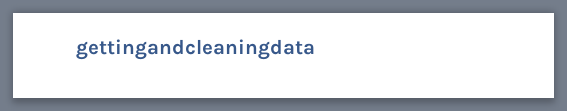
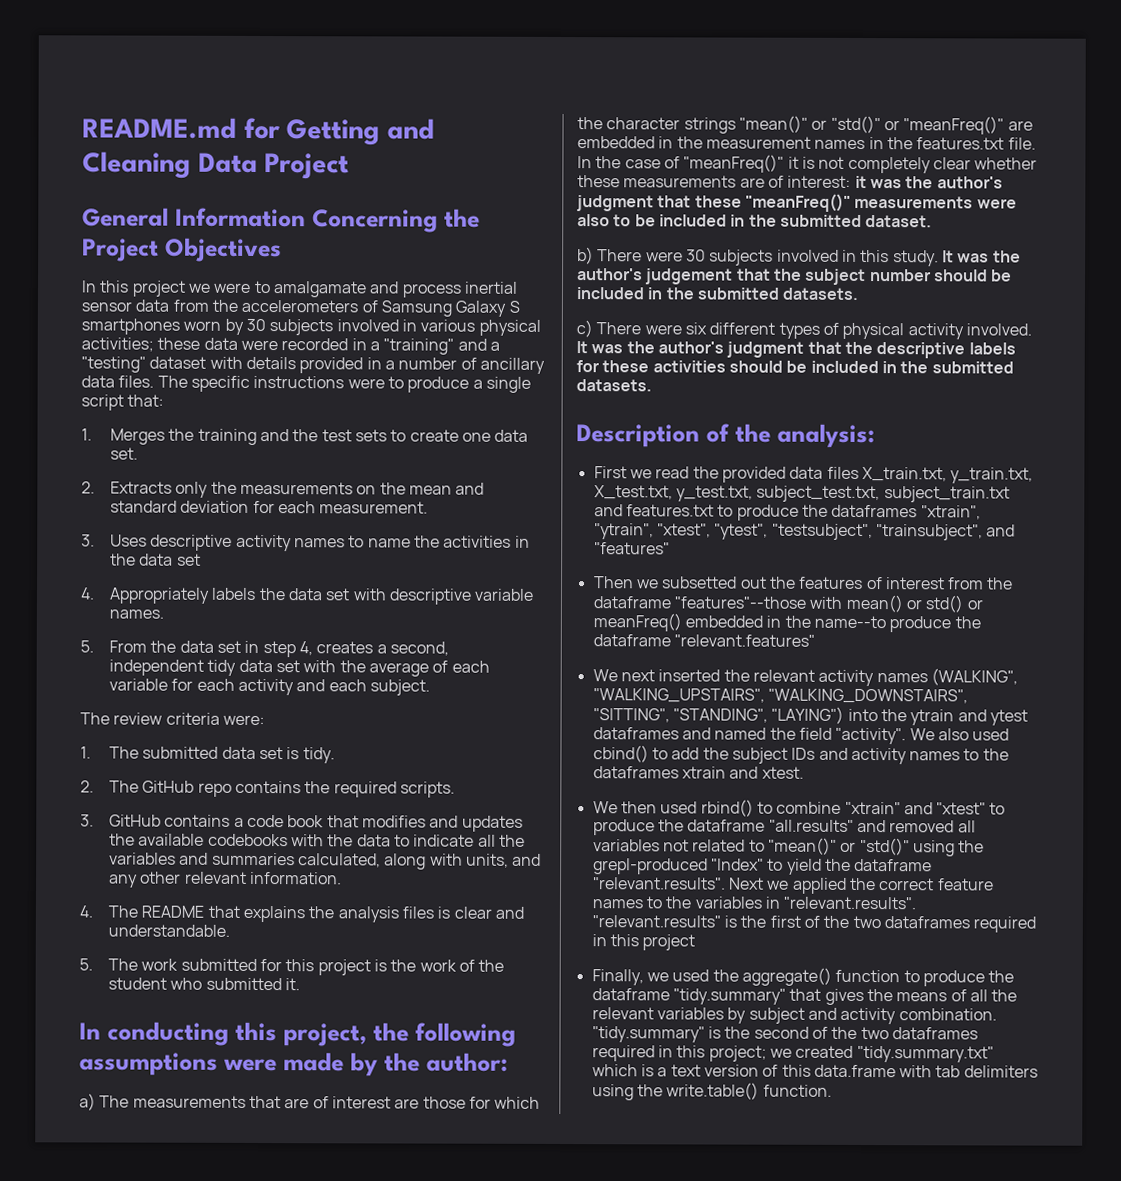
[76,39,315,60] gettingandcleaningdata -> [82,117,435,146] [82,151,350,180] [82,207,480,233] [82,237,282,263] [81,280,518,298] [81,299,520,317] [81,318,541,336] [81,337,500,355] [81,356,545,374] [81,375,531,393] [81,394,165,411] [81,428,529,445] [109,447,138,460] [81,481,485,498] [109,500,429,514] [81,534,530,552] [109,553,201,566] [80,587,535,605] [108,609,164,619] [80,640,449,658] [108,659,490,677] [108,678,430,696] [80,712,265,726] [80,746,335,764] [80,780,455,798] [80,814,523,832] [108,833,525,847] [108,852,542,870] [108,871,342,888] [79,905,524,923] [107,924,230,937] [79,958,505,976] [107,977,300,991] [79,1021,516,1047] [79,1052,508,1077] [79,1093,541,1111] [577,115,1033,135] [577,136,1036,150] [577,154,1038,174] [577,175,1003,189] [576,193,1017,212] [577,214,933,228] [577,247,1021,267] [577,268,1013,286] [576,287,860,300] [576,320,1032,340] [576,341,1016,359] [576,360,1014,374] [576,379,652,392] [576,423,875,449] [593,466,1034,484] [593,485,1010,503] [593,504,981,521] [593,523,1016,541] [593,542,670,555] [593,576,1014,590] [592,594,983,613] [592,613,981,633] [592,634,815,647] [592,668,1018,687] [592,688,968,704] [592,706,1028,726] [592,727,1010,745] [592,745,1009,765] [592,766,804,779] [592,799,1006,817] [592,819,976,836] [592,837,985,857] [592,858,933,875] [592,877,994,894] [591,896,917,910] [591,915,1037,933] [591,934,696,951] [591,967,1015,987] [591,988,1018,1006] [591,1007,997,1025] [591,1026,978,1043] [591,1045,994,1063] [591,1064,1038,1078] [591,1082,832,1101] README.md for Getting and Cleaning Data Project // General Information Concerning the Project Objectives // In this project we were to amalgamate and process inertial sensor data from the accelerometers of Samsung Galaxy S smartphones worn by 30 subjects involved in various physical activities; these data were recorded in a "training" and a "testing" dataset with details provided in a number of ancillary data files. The specific instructions were to produce a single script that: // 1. Merges the training and the test sets to create one data set. // 2. Extracts only the measurements on the mean and standard deviation for each measurement. // 3. Uses descriptive activity names to name the activities in the data set // 4. Appropriately labels the data set with descriptive variable names. // 5. From the data set in step 4, creates a second, independent tidy data set with the average of each variable for each activity and each subject. // The review criteria were: // 1. The submitted data set is tidy. // 2. The GitHub repo contains the required scripts. // 3. GitHub contains a code book that modifies and updates the available codebooks with the data to indicate all the variables and summaries calculated, along with units, and any other relevant information. // 4. The README that explains the analysis files is clear and understandable. // 5. The work submitted for this project is the work of the student who submitted it. // In conducting this project, the following assumptions were made by the author: // a) The measurements that are of interest are those for which the character strings "mean()" or "std()" or "meanFreq()" are embedded in the measurement names in the features.txt file. In the case of "meanFreq()" it is not completely clear whether these measurements are of interest: it was the author's judgment that these "meanFreq()" measurements were also to be included in the submitted dataset. // b) There were 30 subjects involved in this study. It was the author's judgement that the subject number should be included in the submitted datasets. // c) There were six different types of physical activity involved. It was the author's judgment that the descriptive labels for these activities should be included in the submitted datasets. // Description of the analysis: // First we read the provided data files X_train.txt, y_train.txt, X_test.txt, y_test.txt, subject_test.txt, subject_train.txt and features.txt to produce the dataframes "xtrain", "ytrain", "xtest", "ytest", "testsubject", "trainsubject", and "features" // Then we subsetted out the features of interest from the dataframe "features"--those with mean() or std() or meanFreq() embedded in the name--to produce the dataframe "relevant.features" // We next inserted the relevant activity names (WALKING", "WALKING_UPSTAIRS", "WALKING_DOWNSTAIRS", "SITTING", "STANDING", "LAYING") into the ytrain and ytest dataframes and named the field "activity". We also used cbind() to add the subject IDs and activity names to the dataframes xtrain and xtest. // We then used rbind() to combine "xtrain" and "xtest" to produce the dataframe "all.results" and removed all variables not related to "mean()" or "std()" using the grepl-produced "Index" to yield the dataframe "relevant.results". Next we applied the correct feature names to the variables in "relevant.results". "relevant.results" is the first of the two dataframes required in this project // Finally, we used the aggregate() function to produce the dataframe "tidy.summary" that gives the means of all the relevant variables by subject and activity combination. "tidy.summary" is the second of the two dataframes required in this project; we created "tidy.summary.txt" which is a text version of this data.frame with tab delimiters using the write.table() function.

